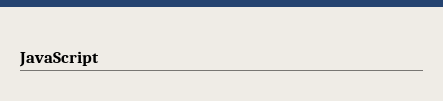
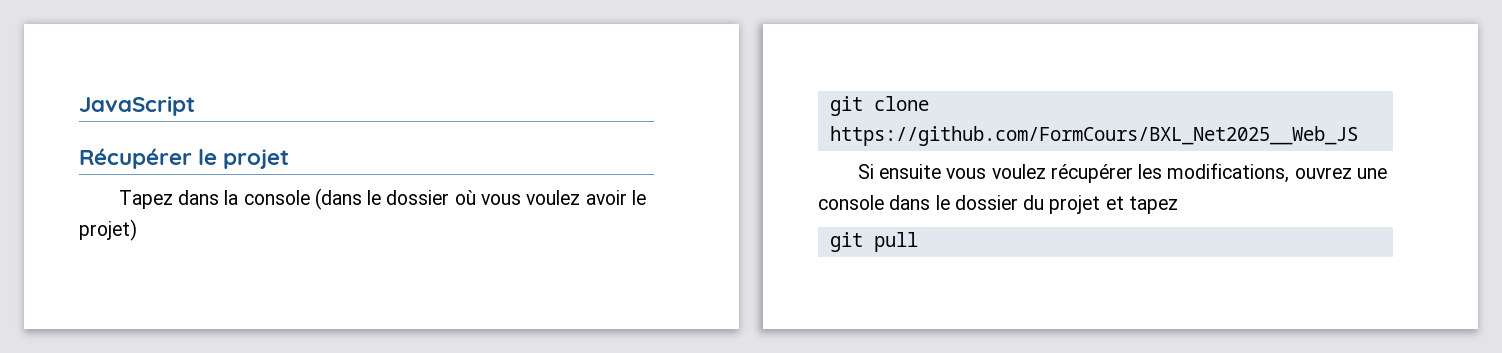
(99, 59) none -> [79,148,290,169] [118,188,646,210] [79,219,137,241] [829,96,929,116] [829,126,1358,146] [857,163,1387,183] [818,195,1178,214] [829,232,918,252] // Récupérer le projet // Tapez dans la console (dans le dossier où vous voulez avoir le projet) // git clone https://github.com/FormCours/BXL_Net2025__Web_JS // Si ensuite vous voulez récupérer les modifications, ouvrez une console dans le dossier du projet et tapez // git pull

